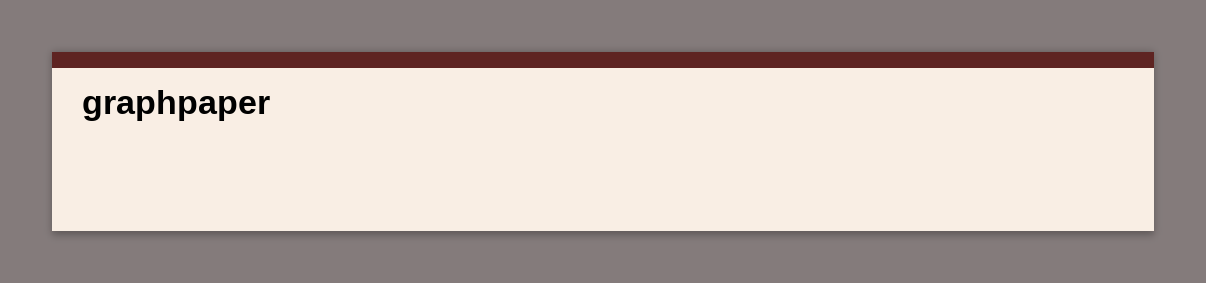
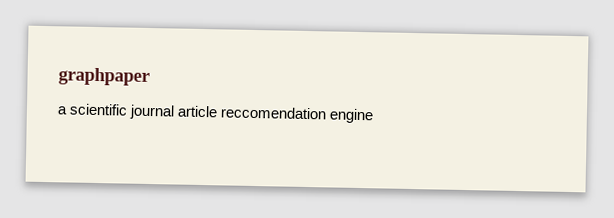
(270, 105) none -> [57,103,375,124] // a scientific journal article reccomendation engine

